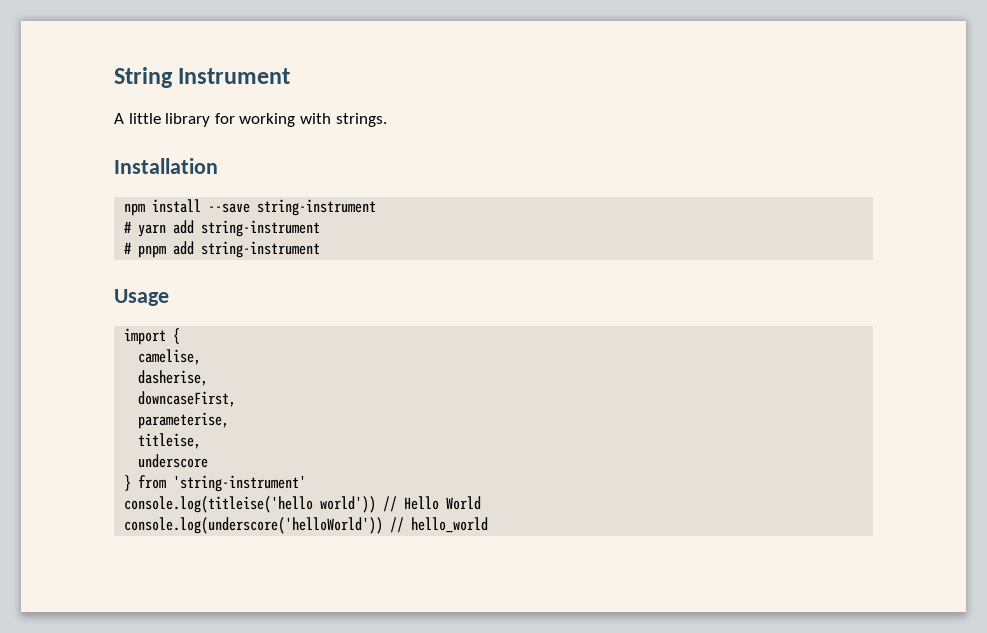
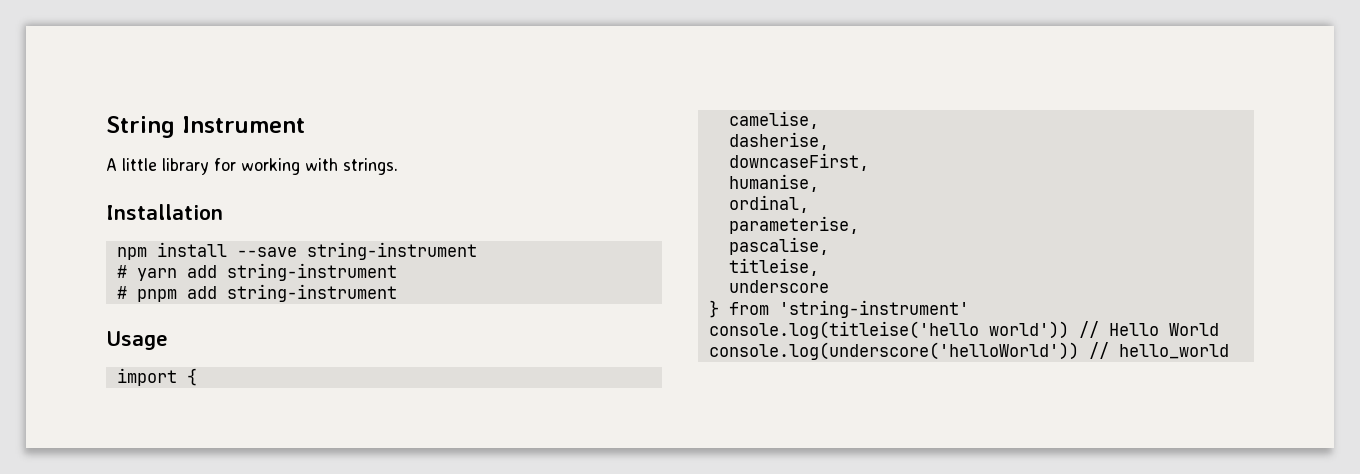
(237, 399) none -> [728,174,819,192] [728,195,809,213] // humanise, // ordinal,
(230, 420) none -> [728,237,829,255] // pascalise,

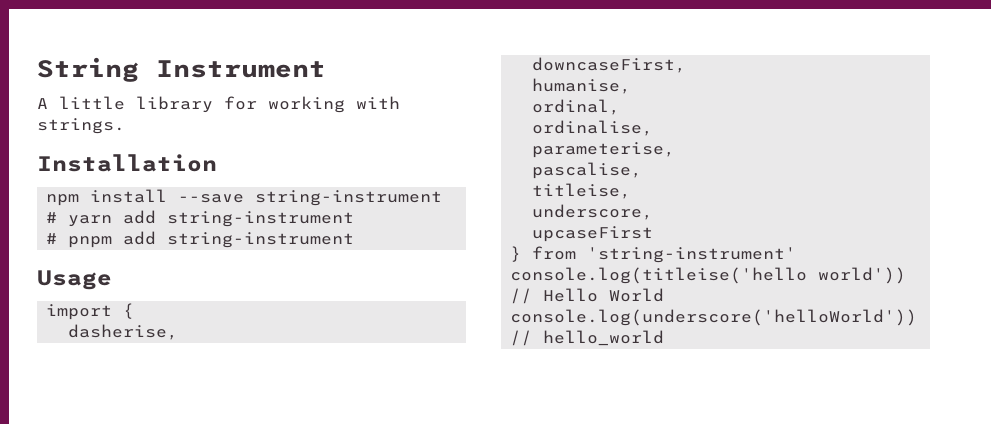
[728,111,819,129] // camelise, -> (135, 311) none
(809, 204) none -> [532,120,654,136] // ordinalise,
[728,280,829,293] underscore -> [532,204,654,220] [532,226,654,242] underscore, // upcaseFirst

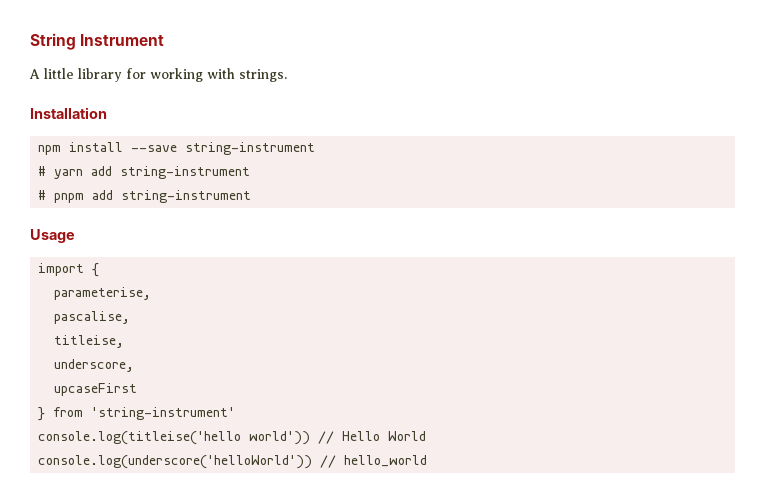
[68,324,179,340] [532,57,687,73] [532,78,632,94] [532,99,621,115] [532,120,654,136] // dasherise, // downcaseFirst, // humanise, // ordinal, // ordinalise, -> (100, 270) none

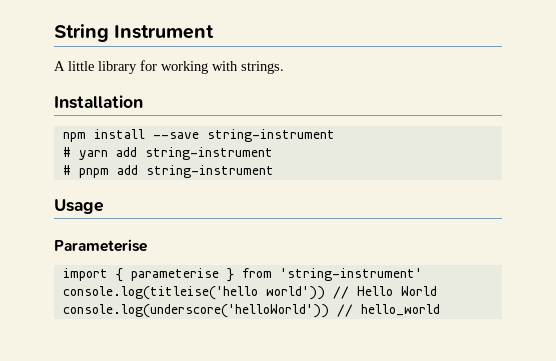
(75, 236) none -> [54,239,147,252] // Parameterise
[54,287,152,300] [54,311,131,324] [54,335,125,348] [54,359,135,372] [54,383,138,396] // parameterise, // pascalise, // titleise, // underscore, // upcaseFirst // -> [130,268,219,281] parameterise

